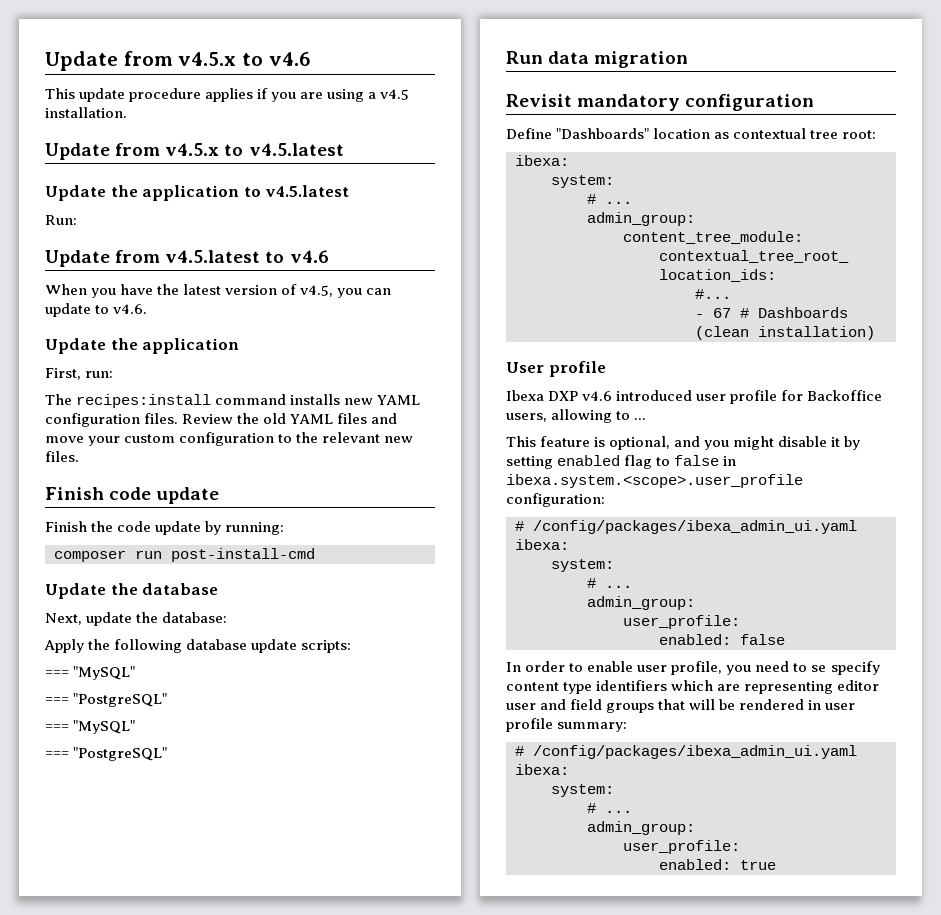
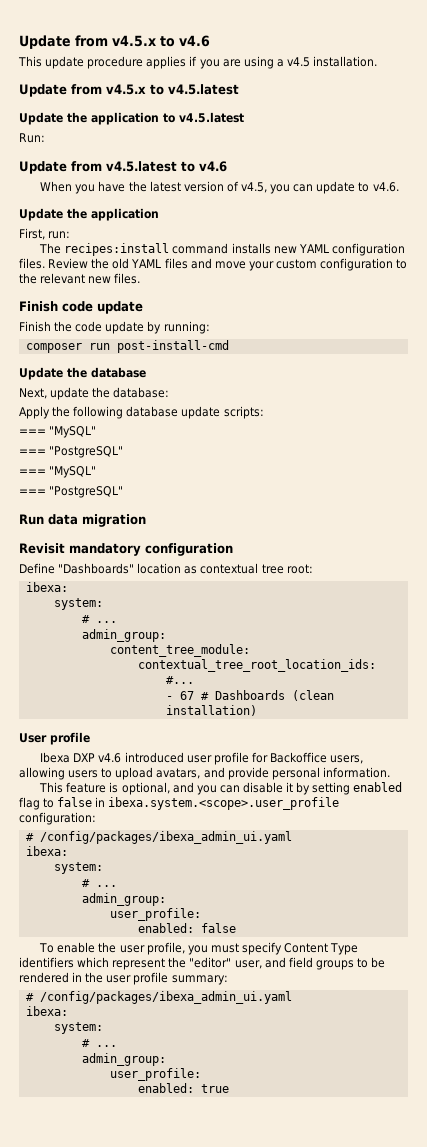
[616,411,647,420] to ... -> [68,767,390,780] users to upload avatars, and provide personal information.
[733,436,775,450] might -> [219,785,240,793] can
[506,661,880,675] [506,680,880,694] [506,703,536,710] In order to enable user profile, you need to se specify content type identifiers which are representing editor user -> [39,942,359,955] [19,957,262,970] To enable the user profile, you must specify Content Type identifiers which represent the "editor" user,
[658,699,716,710] that will -> [356,958,368,968] to
(822, 705) none -> [85,972,104,983] the

